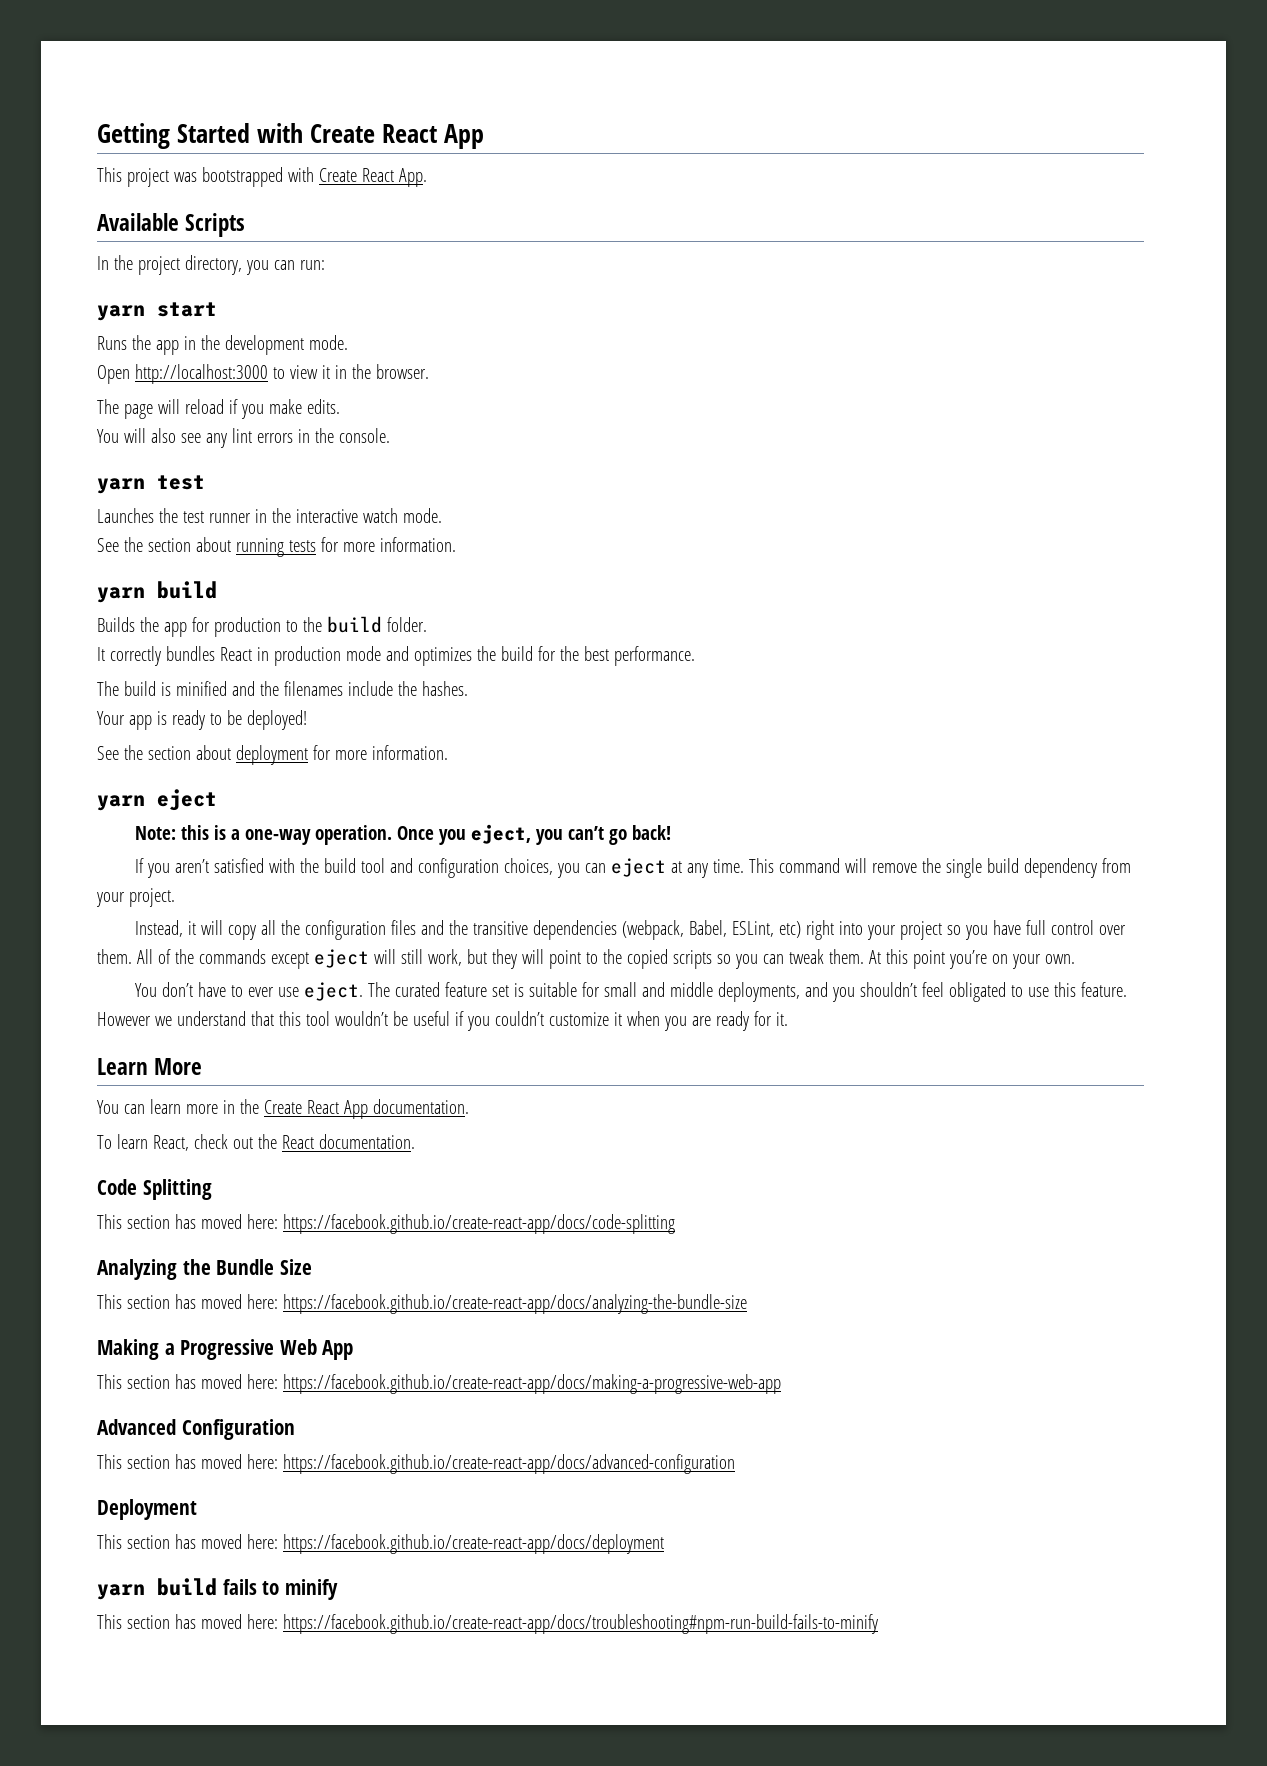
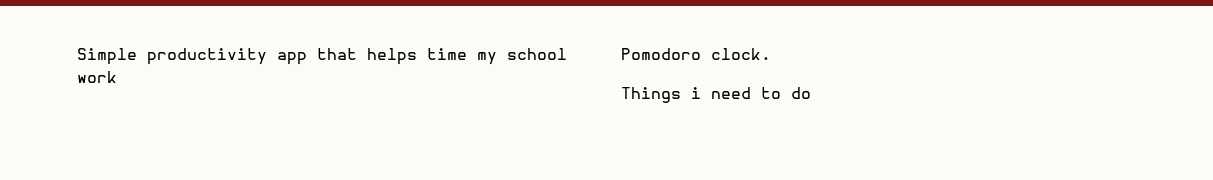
[97,123,485,149] [97,167,427,187] [97,213,246,237] [97,255,325,275] [97,302,217,321] [97,335,348,355] [97,364,429,384] [97,399,340,419] [97,428,390,448] [97,475,205,494] [97,508,442,523] [97,537,456,557] [97,581,217,603] [97,616,427,637] [97,646,695,666] [97,681,468,696] [97,710,307,730] [97,745,448,765] [97,789,217,811] [135,824,672,845] [135,858,1132,878] [96,888,175,907] [135,920,1127,940] [97,949,1075,969] [135,982,1128,1002] [97,1011,788,1031] [97,1058,203,1075] [97,1099,469,1119] [97,1134,415,1151] [97,1179,212,1200] [97,1214,675,1234] [97,1259,312,1280] [97,1294,747,1314] [97,1339,354,1360] [97,1374,781,1394] [97,1419,295,1440] [97,1454,735,1474] [97,1499,197,1520] [97,1534,664,1554] [97,1578,338,1600] [97,1614,878,1634] Getting Started with Create React App // This project was bootstrapped with Create React App. // Available Scripts // In the project directory, you can run: // yarn start // Runs the app in the development mode. // Open http://localhost:3000 to view it in the browser. // The page will reload if you make edits. // You will also see any lint errors in the console. // yarn test // Launches the test runner in the interactive watch mode. // See the section about running tests for more information. // yarn build // Builds the app for production to the build folder. // It correctly bundles React in production mode and optimizes the build for the best performance. // The build is minified and the filenames include the hashes. // Your app is ready to be deployed! // See the section about deployment for more information. // yarn eject // Note: this is a one-way operation. Once you eject, you can’t go back! // If you aren’t satisfied with the build tool and configuration choices, you can eject at any time. This command will remove the single build dependency from your project. // Instead, it will copy all the configuration files and the transitive dependencies (webpack, Babel, ESLint, etc) right into your project so you have full control over them. All of the commands except eject will still work, but they will point to the copied scripts so you can tweak them. At this point you’re on your own. // You don’t have to ever use eject. The curated feature set is suitable for small and middle deployments, and you shouldn’t feel obligated to use this feature. However we understand that this tool wouldn’t be useful if you couldn’t customize it when you are ready for it. // Learn More // You can learn more in the Create React App documentation. // To learn React, check out the React documentation. // Code Splitting // This section has moved here: https://facebook.github.io/create-react-app/docs/code-splitting // Analyzing the Bundle Size // This section has moved here: https://facebook.github.io/create-react-app/docs/analyzing-the-bundle-size // Making a Progressive Web App // This section has moved here: https://facebook.github.io/create-react-app/docs/making-a-progressive-web-app // Advanced Configuration // This section has moved here: https://facebook.github.io/create-react-app/docs/advanced-configuration // Deployment // This section has moved here: https://facebook.github.io/create-react-app/docs/deployment // yarn build fails to minify // This section has moved here: https://facebook.github.io/create-react-app/docs/troubleshooting#npm-run-build-fails-to-minify -> [77,48,567,65] [77,71,117,83] [621,48,771,60] [621,87,811,103] Simple productivity app that helps time my school work // Pomodoro clock. // Things i need to do

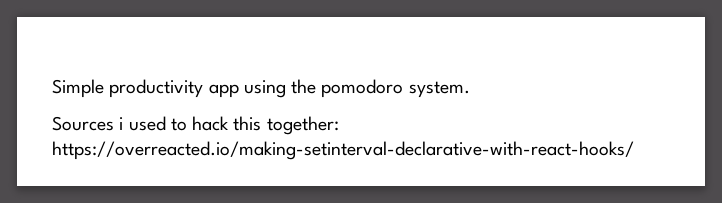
[317,48,567,65] [77,71,117,83] [621,48,771,60] [621,87,811,103] that helps time my school work // Pomodoro clock. // Things i need to do -> [243,79,470,98] [52,116,339,135] [52,141,634,160] using the pomodoro system. // Sources i used to hack this together: https://overreacted.io/making-setinterval-declarative-with-react-hooks/

